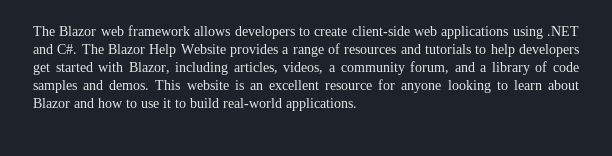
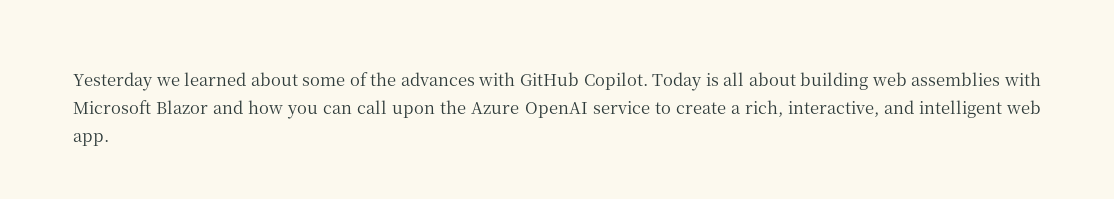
[33,25,579,39] [33,43,579,57] [33,61,579,75] [33,79,580,93] [33,98,357,111] The Blazor web framework allows developers to create client-side web applications using .NET and C#. The Blazor Help Website provides a range of resources and tutorials to help developers get started with Blazor, including articles, videos, a community forum, and a library of code samples and demos. This website is an excellent resource for anyone looking to learn about Blazor and how to use it to build real-world applications. -> [73,72,1041,91] [73,100,1042,119] [73,133,109,146] Yesterday we learned about some of the advances with GitHub Copilot. Today is all about building web assemblies with Microsoft Blazor and how you can call upon the Azure OpenAI service to create a rich, interactive, and intelligent web app.

